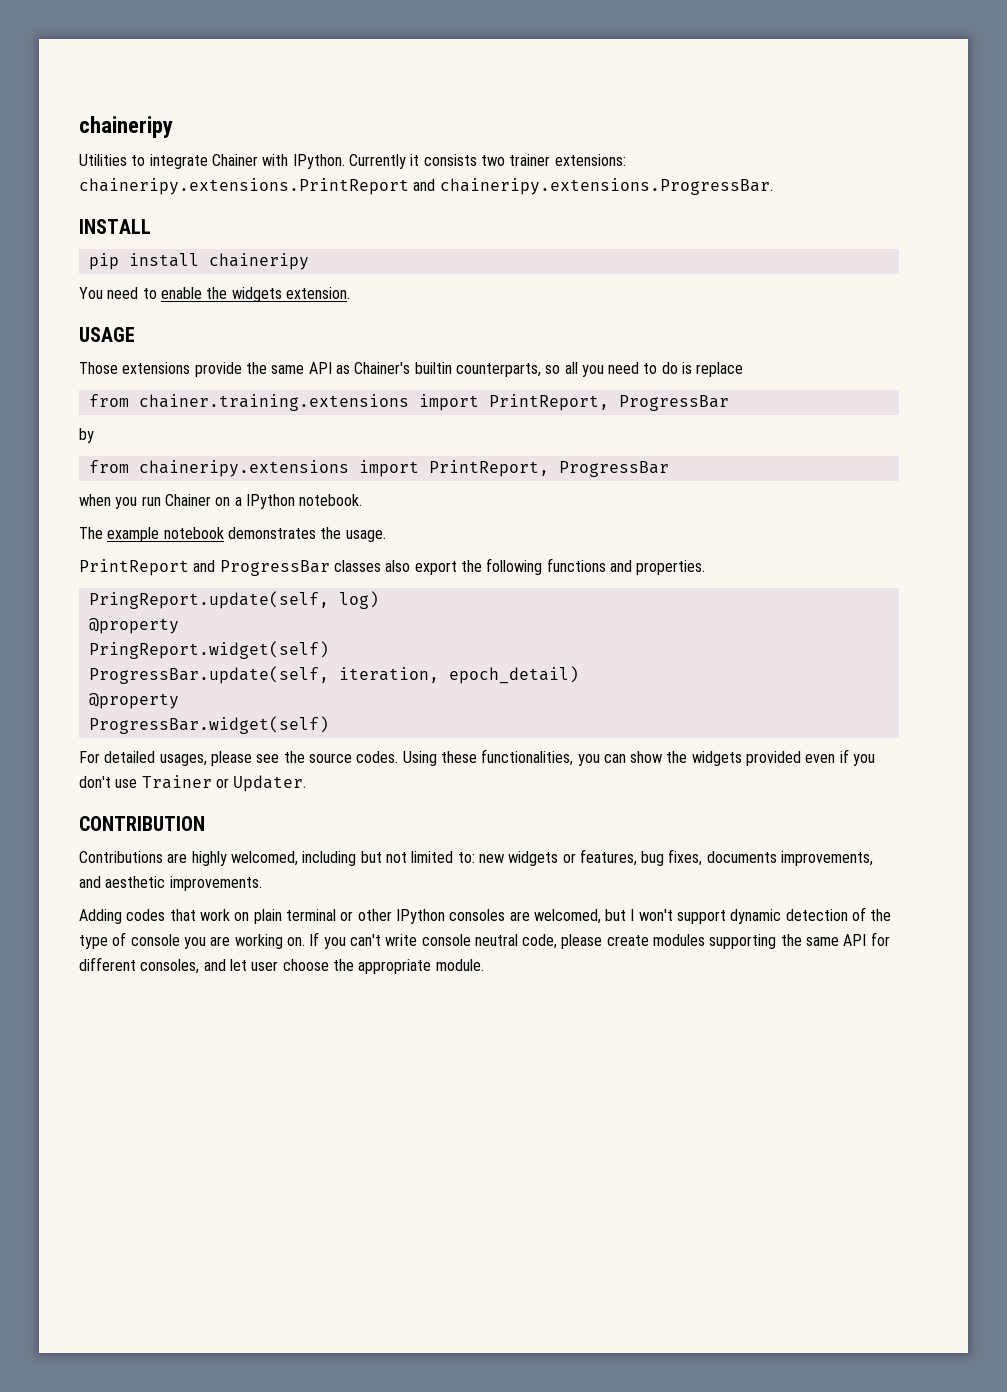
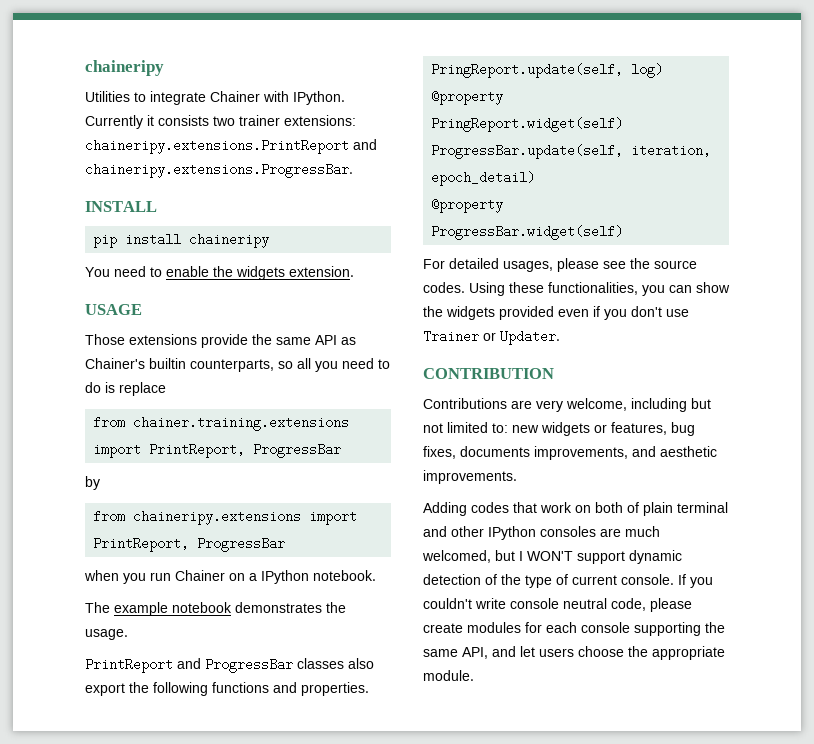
[191,851,298,866] highly welcomed, -> [536,398,627,412] very welcome,
(250, 916) none -> [595,502,639,513] both of
[340,911,354,921] or -> [423,526,447,537] and
(530, 916) none -> [625,526,660,537] much
[638,909,673,921] won't -> [527,551,573,561] WON'T
[130,934,305,949] console you are working on. -> [572,574,674,585] current console.
[349,934,381,946] can't -> [423,598,472,609] couldn't
[709,932,890,949] [79,957,200,974] supporting the same API for different consoles, -> [525,622,725,636] [423,647,488,659] for each console supporting the same API,
[251,961,279,971] user -> [539,648,574,657] users

